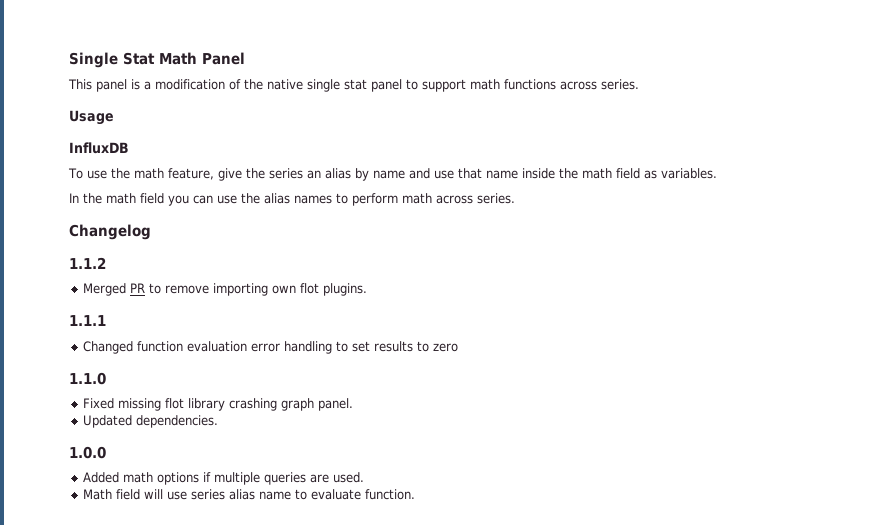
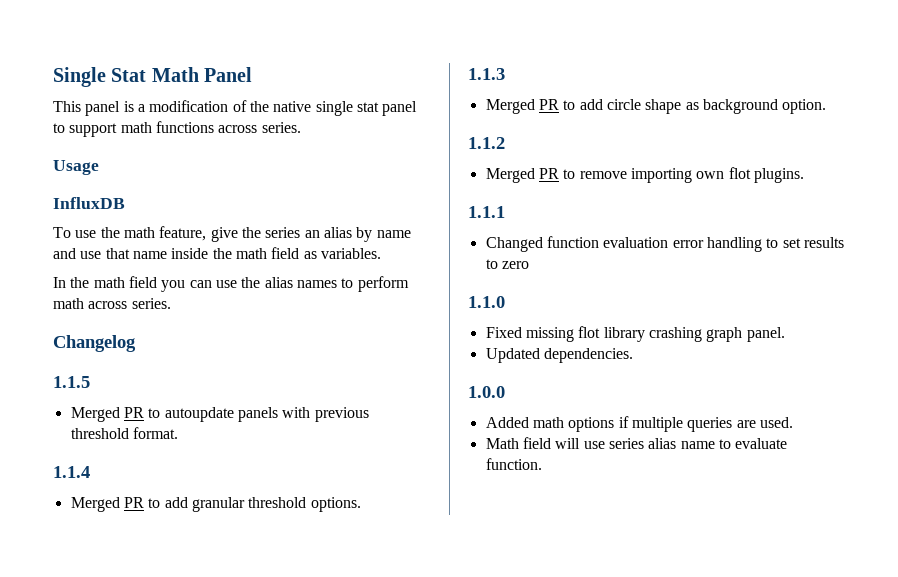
(151, 232) none -> [53,376,90,388] [70,407,369,422] [70,427,178,439] [53,466,90,478] [70,497,361,512] [468,68,505,80] [485,99,827,114] // 1.1.5 // Merged PR to autoupdate panels with previous threshold format. // 1.1.4 // Merged PR to add granular threshold options. // 1.1.3 // Merged PR to add circle shape as background option.

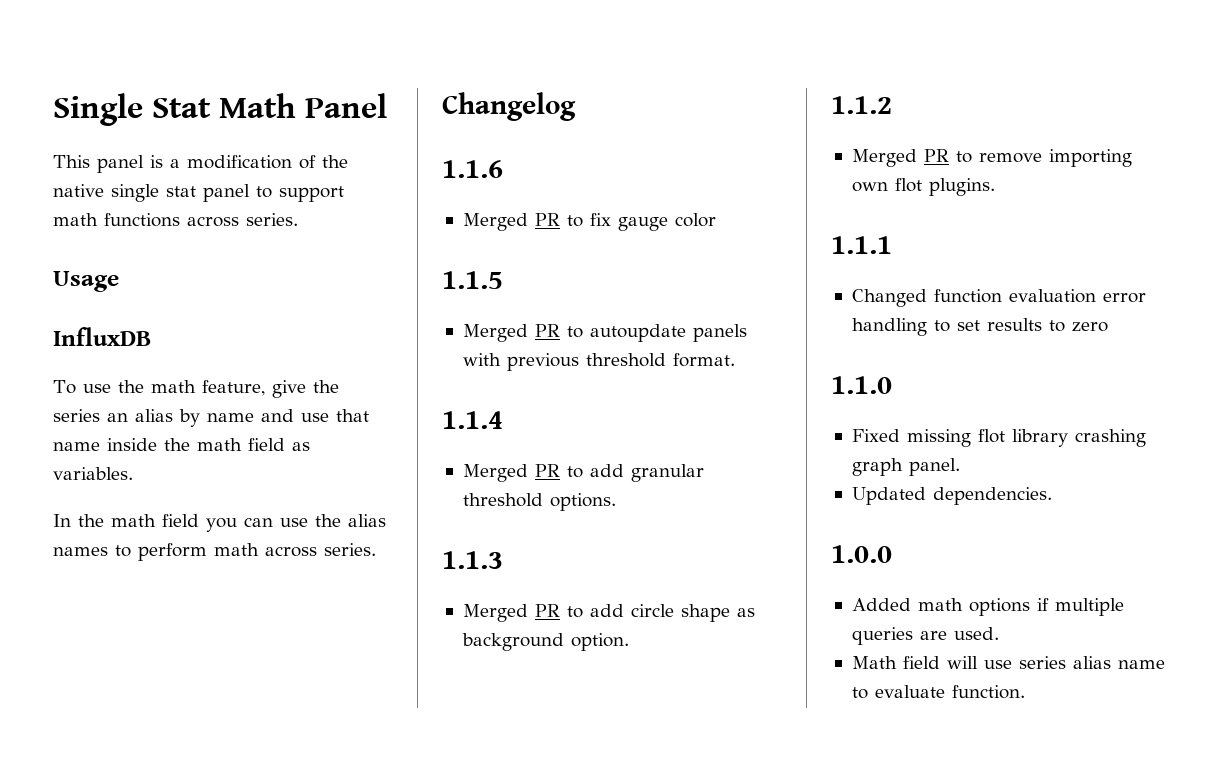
(136, 343) none -> [442,160,503,178] [462,213,716,231] // 1.1.6 // Merged PR to fix gauge color

